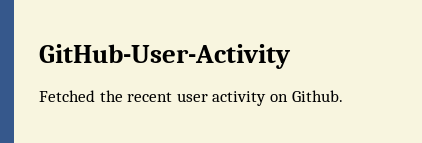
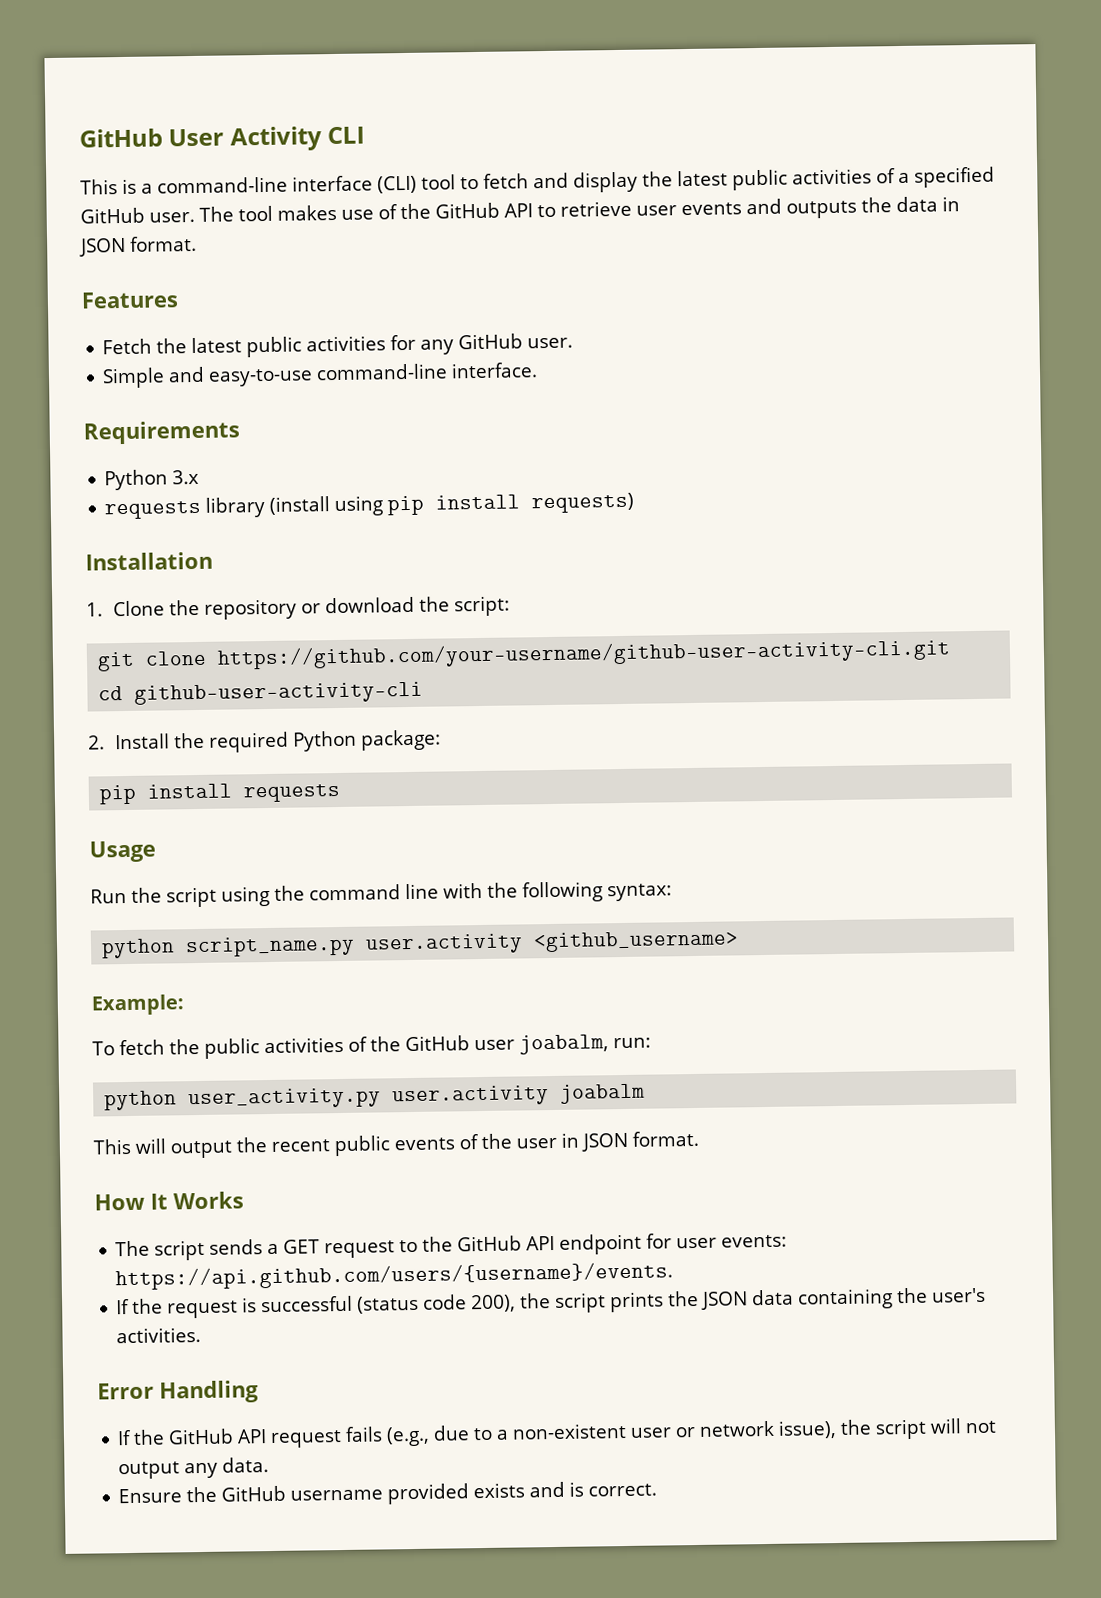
[39,44,291,69] [39,90,343,106] GitHub-User-Activity // Fetched the recent user activity on Github. -> [79,126,366,152] [80,166,995,195] [80,196,960,224] [79,235,197,257] [81,291,179,309] [102,333,574,358] [102,362,539,389] [83,420,240,445] [104,469,200,491] [104,492,635,520] [85,551,213,571] [86,595,511,620] [97,638,952,672] [98,681,424,705] [88,729,442,753] [99,783,342,805] [89,840,156,863] [90,881,672,908] [101,930,740,959] [91,994,185,1016] [92,1034,651,1059] [104,1083,646,1111] [93,1130,699,1159] [94,1191,244,1211] [115,1233,788,1261] [115,1261,674,1291] [116,1287,987,1319] [116,1326,202,1344] [97,1380,259,1404] [117,1418,998,1449] [118,1457,270,1480] [118,1481,658,1505] GitHub User Activity CLI // This is a command-line interface (CLI) tool to fetch and display the latest public activities of a specified GitHub user. The tool makes use of the GitHub API to retrieve user events and outputs the data in JSON format. // Features // Fetch the latest public activities for any GitHub user. // Simple and easy-to-use command-line interface. // Requirements // Python 3.x // requests library (install using pip install requests) // Installation // 1. Clone the repository or download the script: // git clone https://github.com/your-username/github-user-activity-cli.git // cd github-user-activity-cli // 2. Install the required Python package: // pip install requests // Usage // Run the script using the command line with the following syntax: // python script_name.py user.activity <github_username> // Example: // To fetch the public activities of the GitHub user joabalm, run: // python user_activity.py user.activity joabalm // This will output the recent public events of the user in JSON format. // How It Works // The script sends a GET request to the GitHub API endpoint for user events: https://api.github.com/users/{username}/events. // If the request is successful (status code 200), the script prints the JSON data containing the user's activities. // Error Handling // If the GitHub API request fails (e.g., due to a non-existent user or network issue), the script will not output any data. // Ensure the GitHub username provided exists and is correct.

